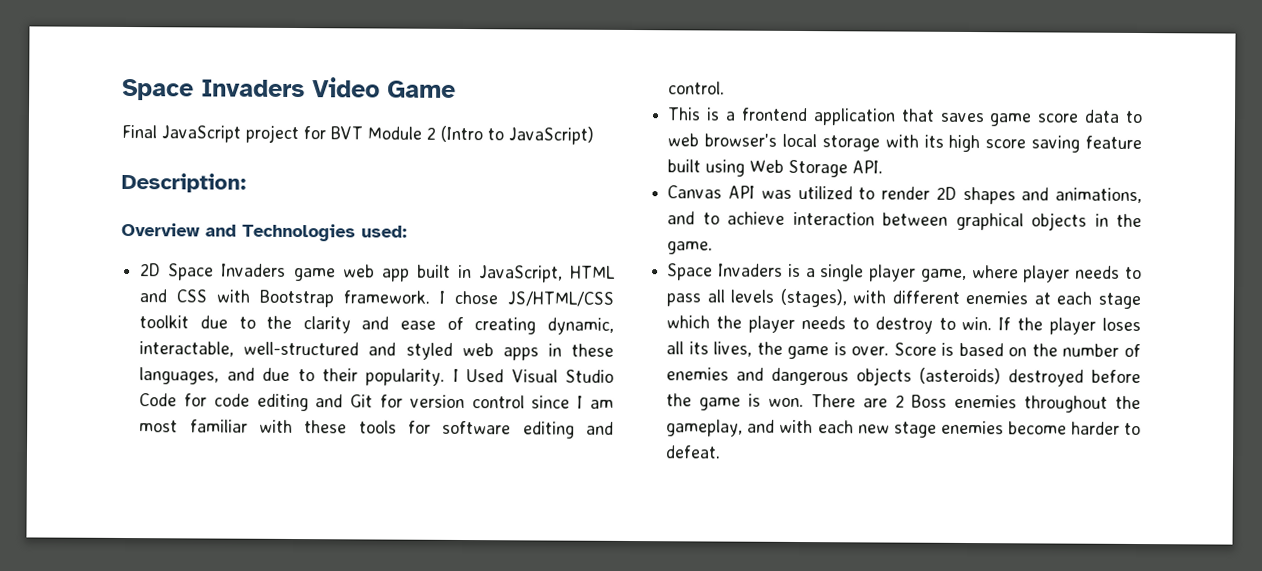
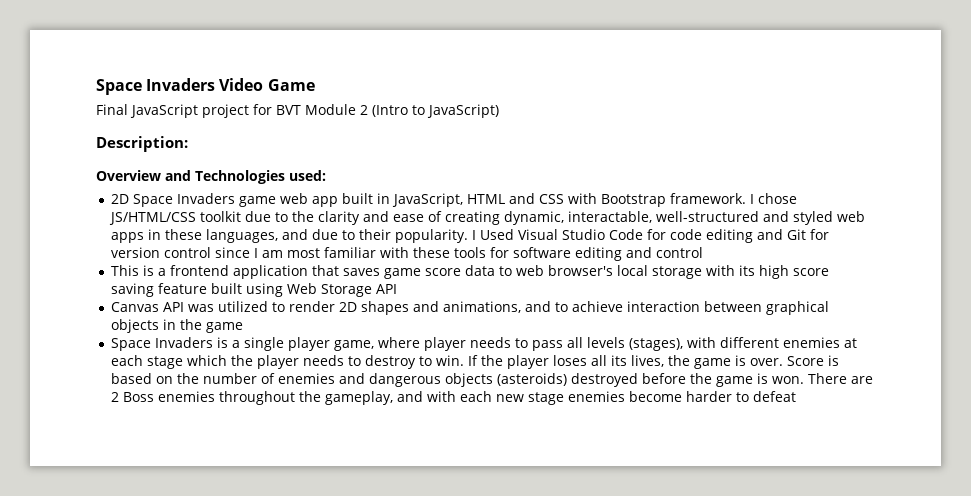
[668,81,726,95] control. -> [655,247,703,258] control
[852,160,884,174] API. -> [375,284,397,294] API
[667,241,714,255] game. -> [205,322,243,333] game
[665,445,722,459] defeat. -> [752,391,796,402] defeat

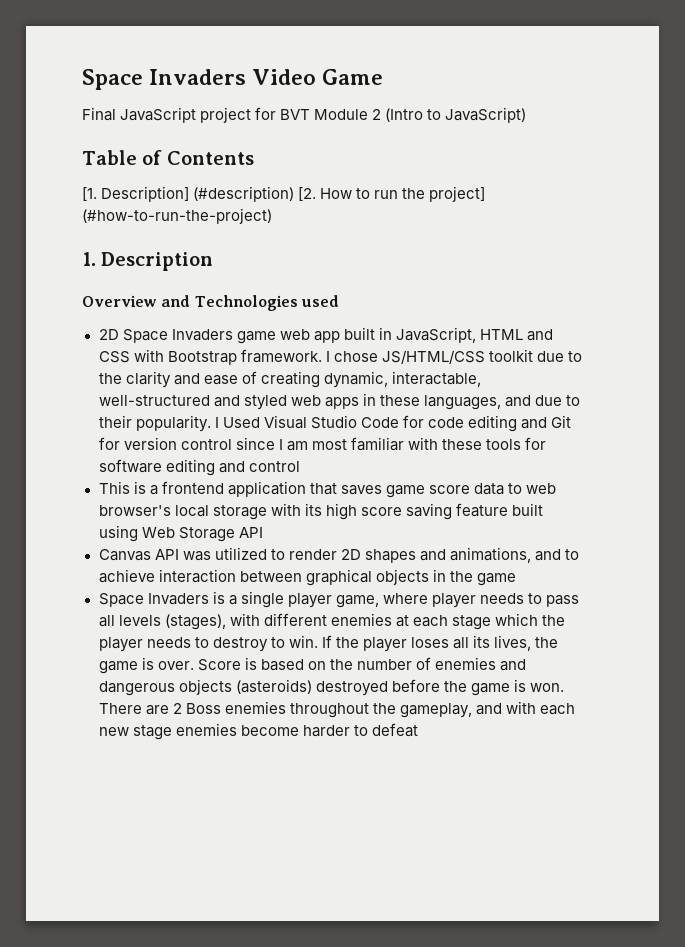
[96,136,188,152] Description: -> [82,150,254,165] [82,186,486,202] [82,208,272,224] [82,252,214,271] Table of Contents // [1. Description] (#description) [2. How to run the project] (#how-to-run-the-project) // 1. Description
[288,170,326,181] used: -> [300,295,339,307] used

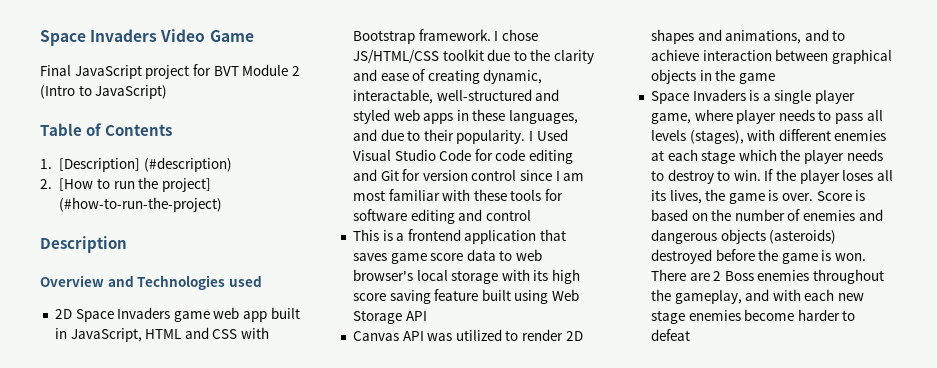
[82,186,190,202] [1. Description] -> [40,158,141,172] 1. [Description]
[298,187,353,201] [2. How -> [40,178,94,191] // 2. [How
[82,252,96,266] 1. -> (223, 204) none

